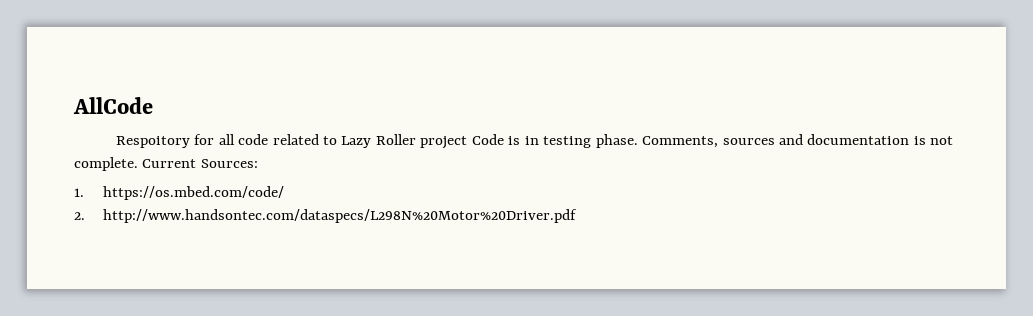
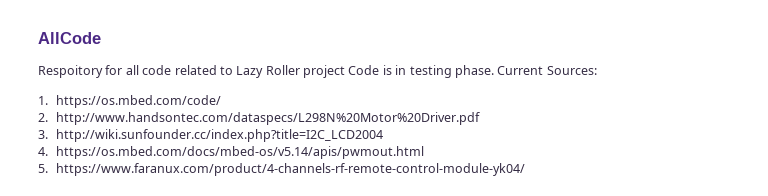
[642,134,954,148] [74,157,138,171] Comments, sources and documentation is not complete. -> (494, 71) none
(577, 216) none -> [38,129,383,142] [38,146,424,159] [38,163,525,176] // 3. http://wiki.sunfounder.cc/index.php?title=I2C_LCD2004 // 4. https://os.mbed.com/docs/mbed-os/v5.14/apis/pwmout.html // 5. https://www.faranux.com/product/4-channels-rf-remote-control-module-yk04/

